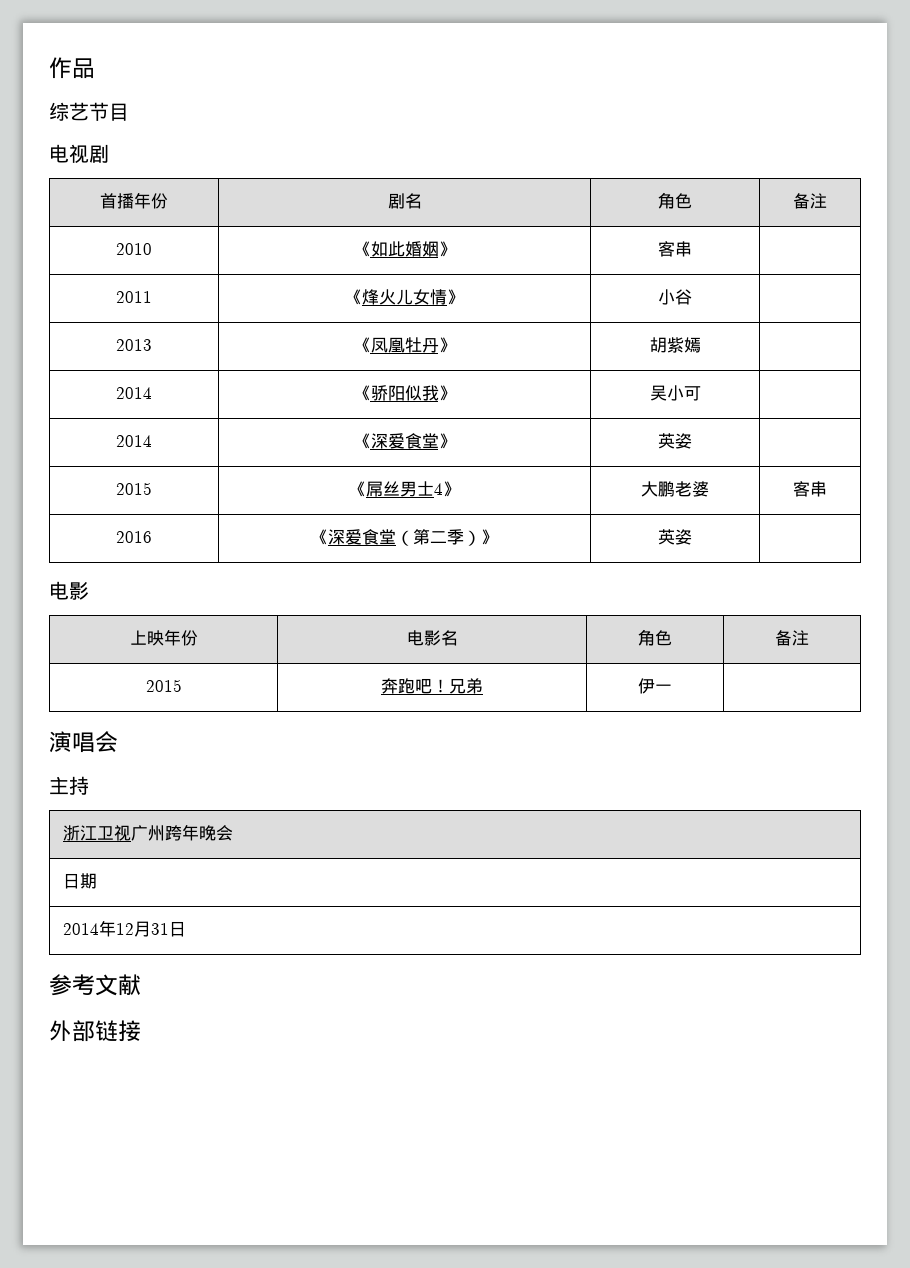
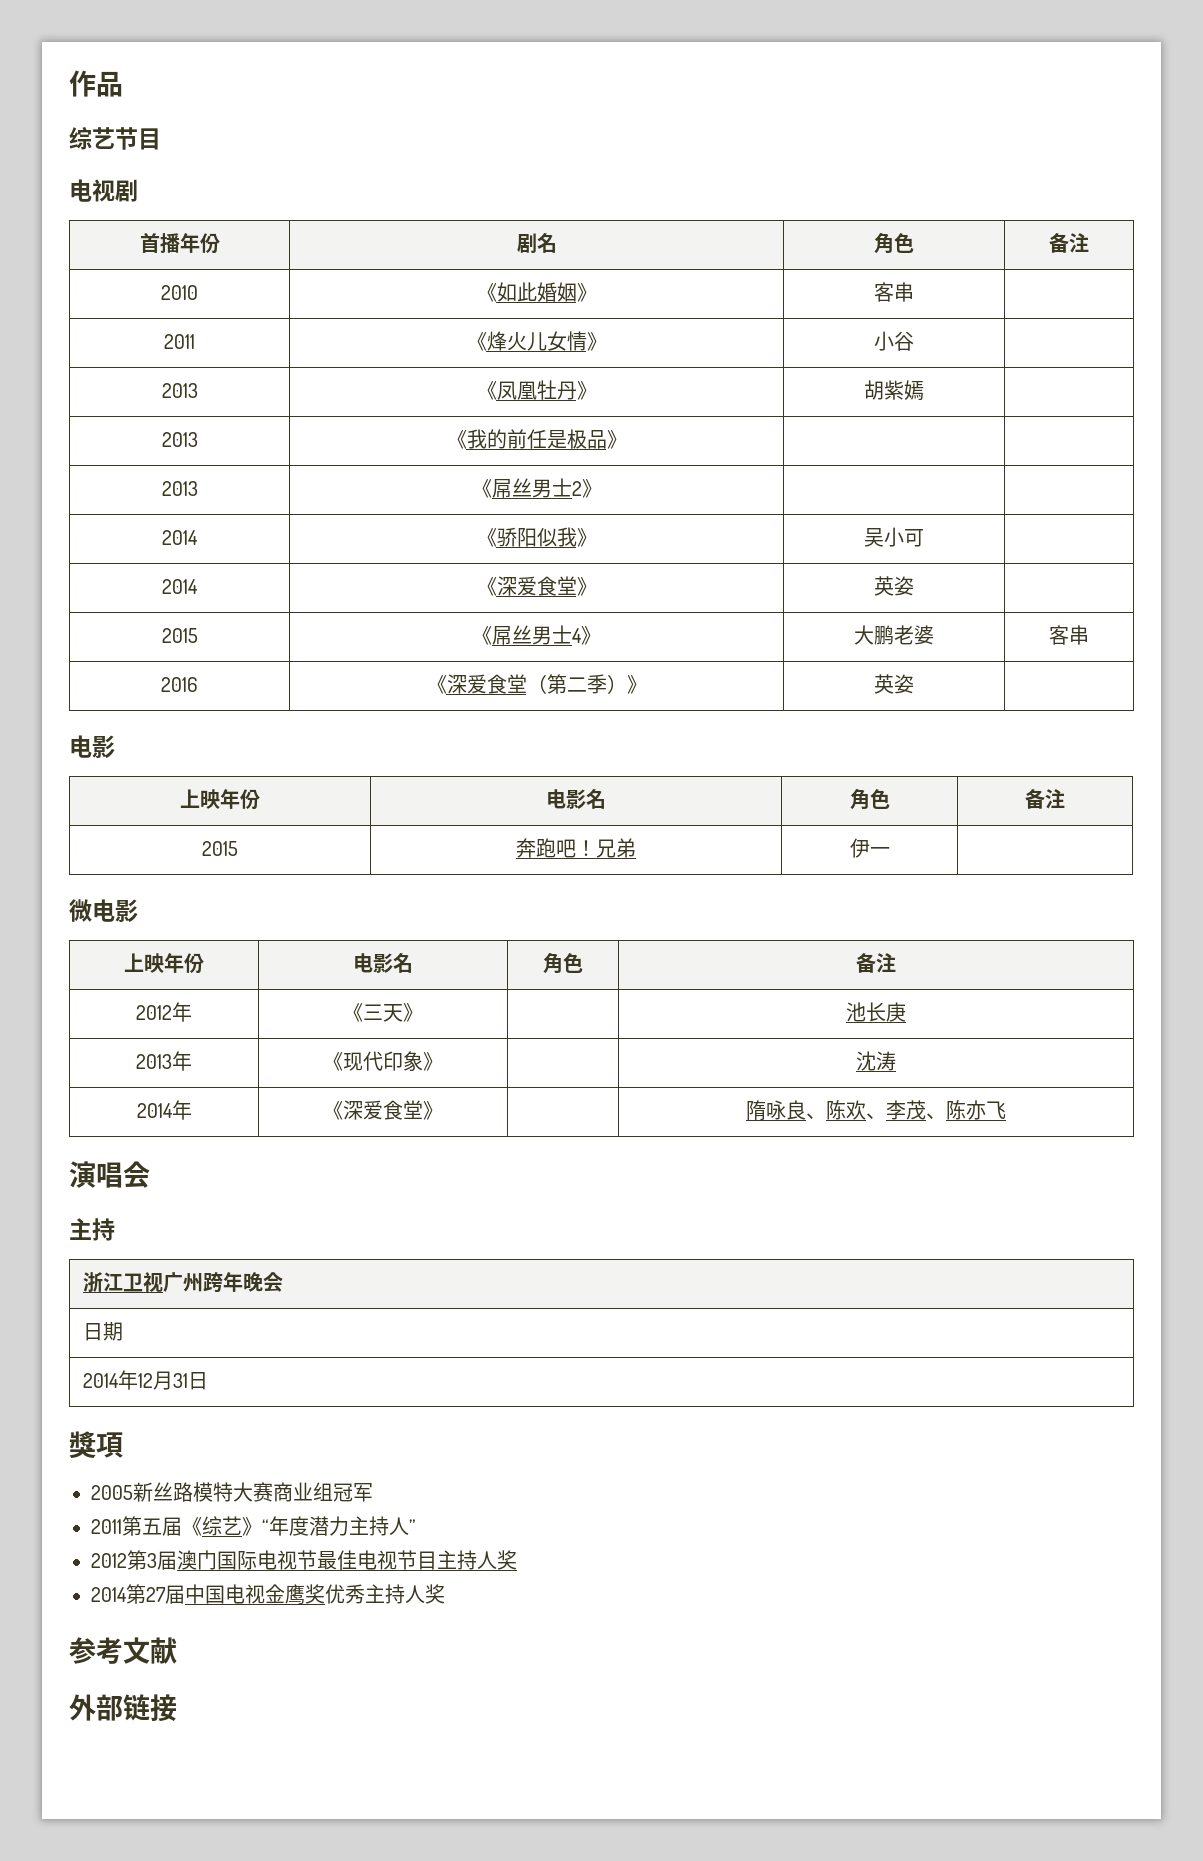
(701, 345) none -> [161,432,198,447] [446,429,627,449] [161,481,198,496] [471,478,602,498] // 2013 | 《我的前任是极品》 | | // 2013 | 《屌丝男士2》 | |
(672, 688) none -> [69,899,138,923] [124,953,204,974] [353,953,413,973] [543,952,583,974] [856,953,896,973] [136,1002,192,1022] [343,1003,423,1022] [846,1002,906,1022] [136,1051,192,1071] [323,1051,443,1071] [856,1051,896,1071] [136,1100,192,1120] [323,1100,443,1120] [746,1100,1006,1120] // 微电影 // 上映年份 | 电影名 | 角色 | 备注 // 2012年 | 《三天》 | | 池长庚 // 2013年 | 《现代印象》 | | 沈涛 // 2014年 | 《深爱食堂》 | | 隋咏良、陈欢、李茂、陈亦飞
(186, 929) none -> [69,1431,123,1459] [91,1482,373,1502] [91,1516,416,1536] [91,1550,517,1570] [91,1584,445,1604] // 獎項 // 2005新丝路模特大赛商业组冠军 // 2011第五届《综艺》“年度潜力主持人” // 2012第3届澳门国际电视节最佳电视节目主持人奖 // 2014第27届中国电视金鹰奖优秀主持人奖

